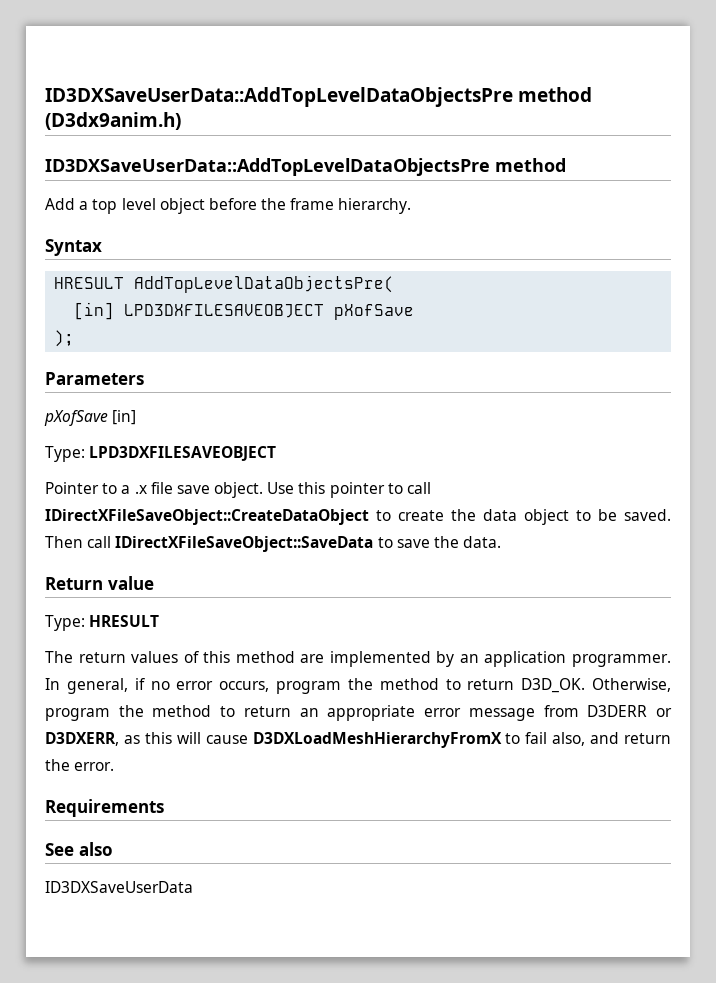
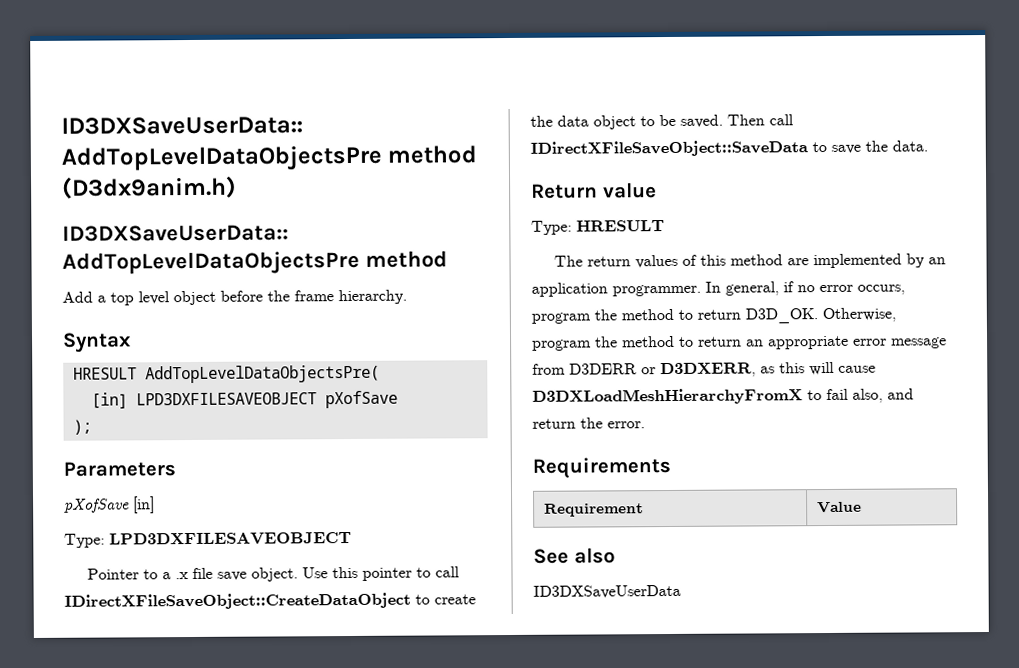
(164, 808) none -> [543,503,644,517] [816,501,862,514] // Requirement | Value

